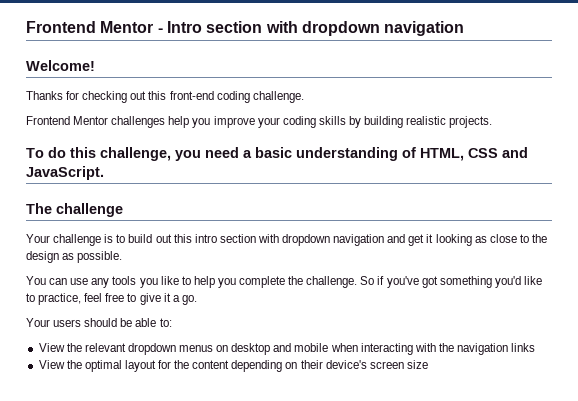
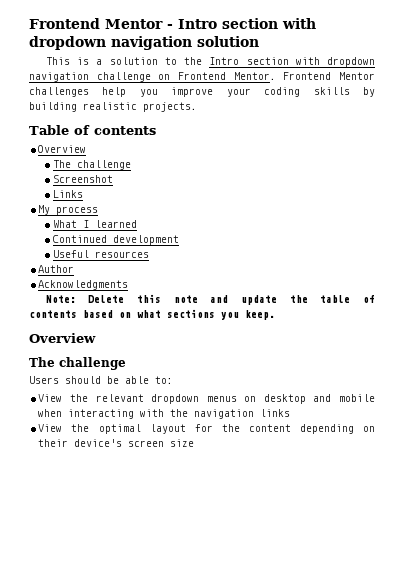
[26,60,95,71] [26,91,304,103] // Welcome! // Thanks for checking out this front-end coding challenge. // -> [197,36,259,47] [45,57,375,67] [29,72,276,82] solution // This is a solution to the Intro section with dropdown navigation challenge on Frontend Mentor.
[26,147,528,161] [26,166,104,180] [26,203,123,217] [26,234,547,246] [26,251,123,263] [26,276,542,288] [26,293,197,305] [26,318,82,327] To do this challenge, you need a basic understanding of HTML, CSS and JavaScript. // The challenge // Your challenge is to build out this intro section with dropdown navigation and get it looking as close to the design as possible. // You can use any tools you like to help you complete the challenge. So if you've got something you'd like to practice, feel free to give it a go. // Your users -> [29,125,156,135] [38,145,87,153] [52,160,131,170] [52,175,113,183] [52,190,83,198] [38,205,99,215] [52,220,137,228] [52,235,179,245] [52,250,149,258] [38,265,75,273] [38,280,129,290] [45,294,376,305] [29,309,275,320] [29,333,96,343] [29,357,126,370] [29,376,59,384] Table of contents // Overview // The challenge // Screenshot // Links // My process // What I learned // Continued development // Useful resources // Author // Acknowledgments // Note: Delete this note and update the table of contents based on what sections you keep. // Overview // The challenge // Users

